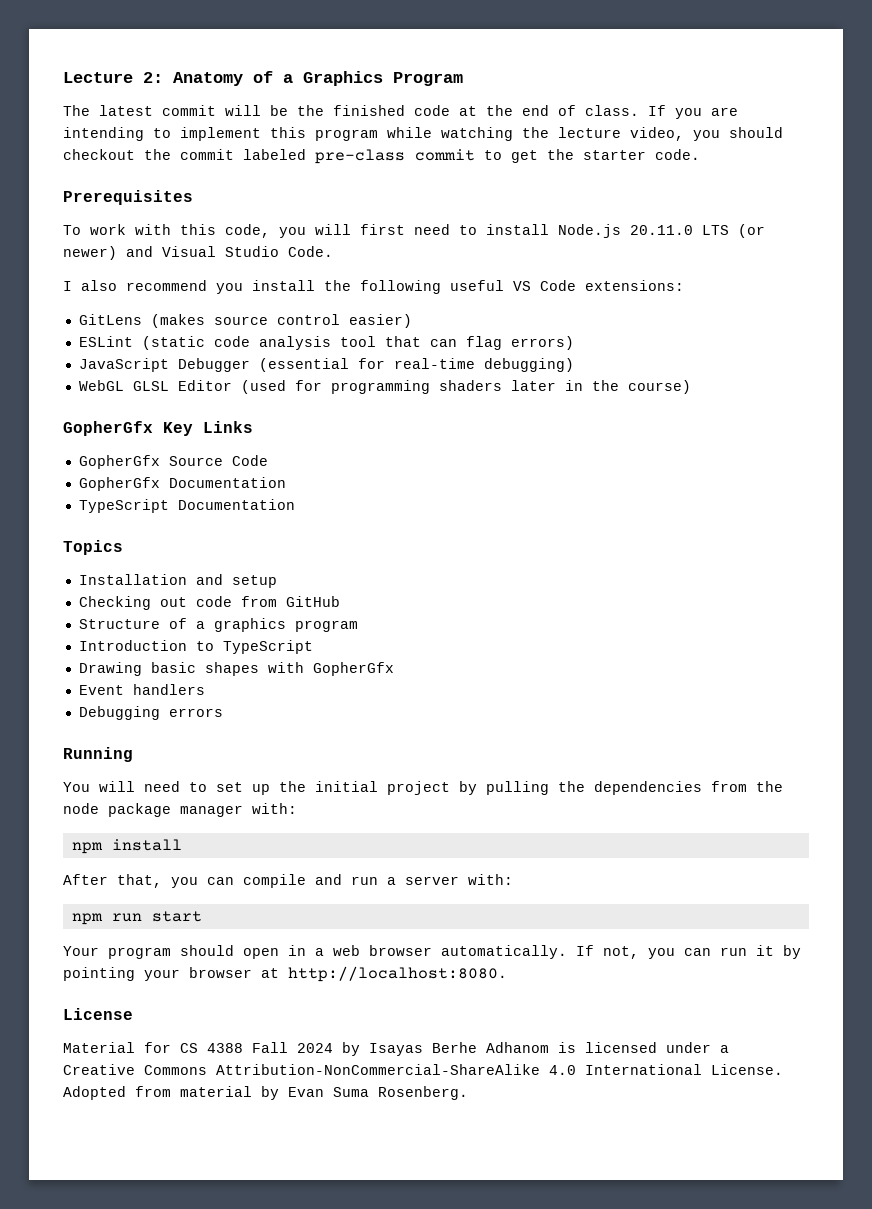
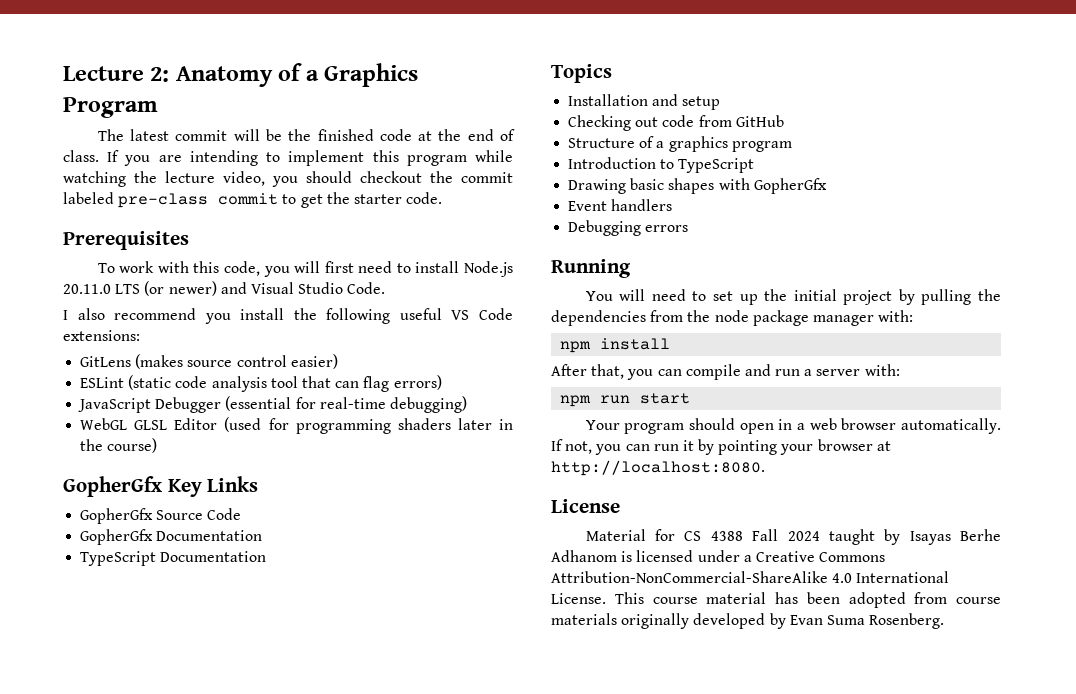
(333, 1048) none -> [828,529,875,545] taught
[63,1086,252,1100] Adopted from material -> [614,592,1001,608] [551,613,766,629] This course material has been adopted from course materials originally developed

